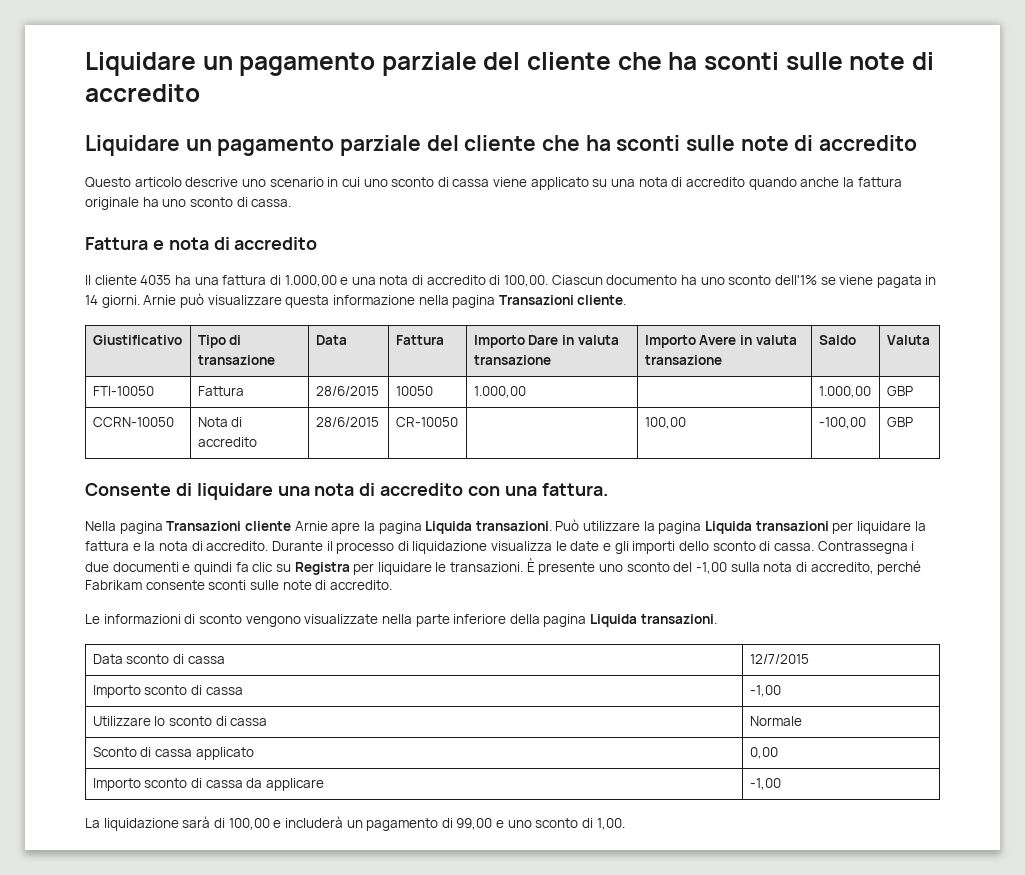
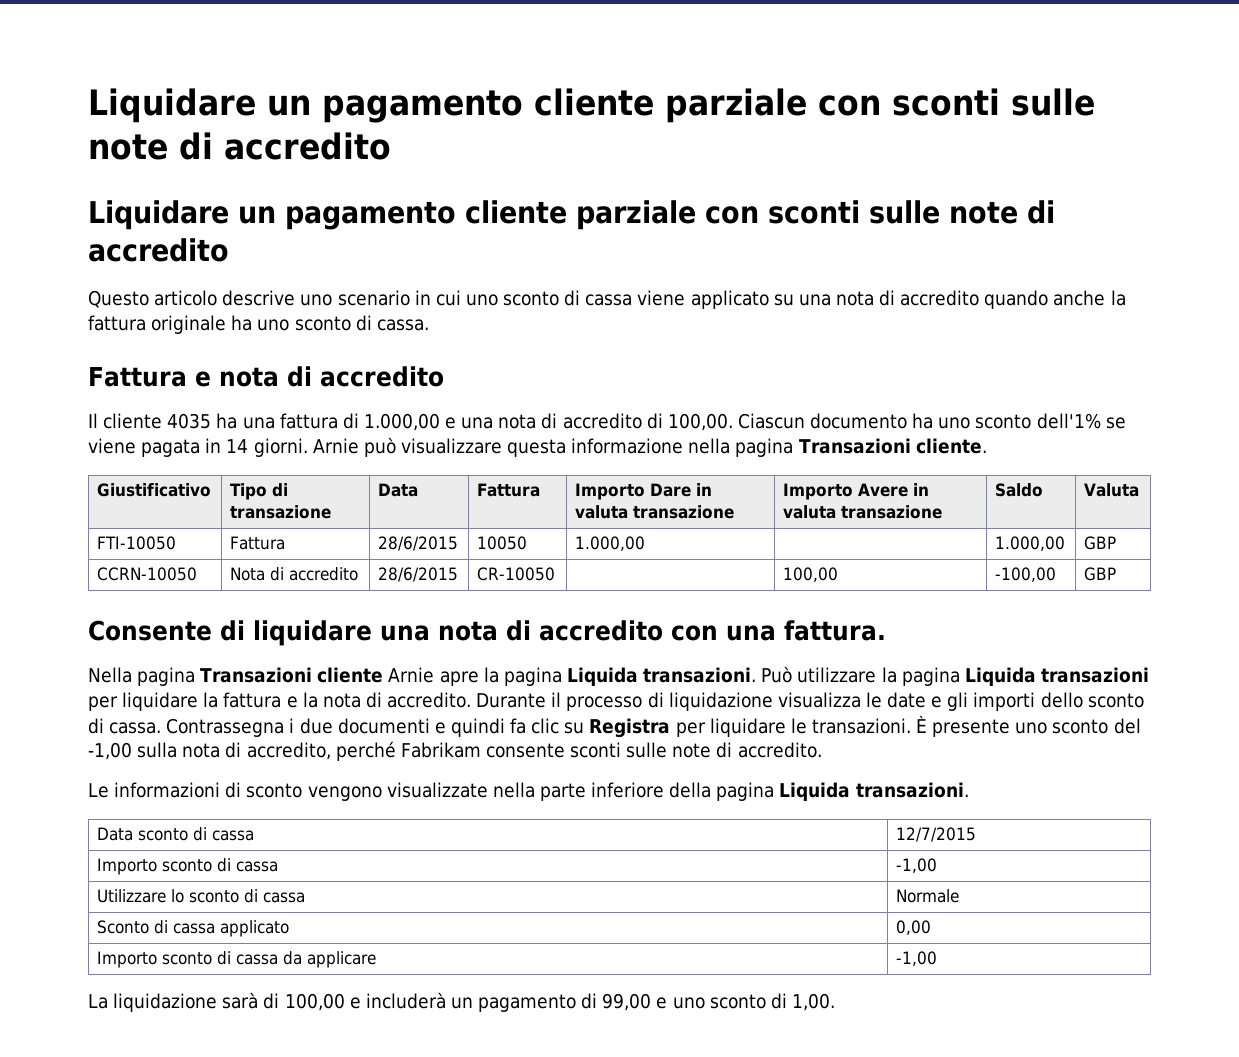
[85,52,698,76] Liquidare un pagamento parziale del cliente che ha -> [88,88,881,123] Liquidare un pagamento cliente parziale con
[340,135,611,156] parziale del cliente che ha -> [465,200,759,230] cliente parziale con

